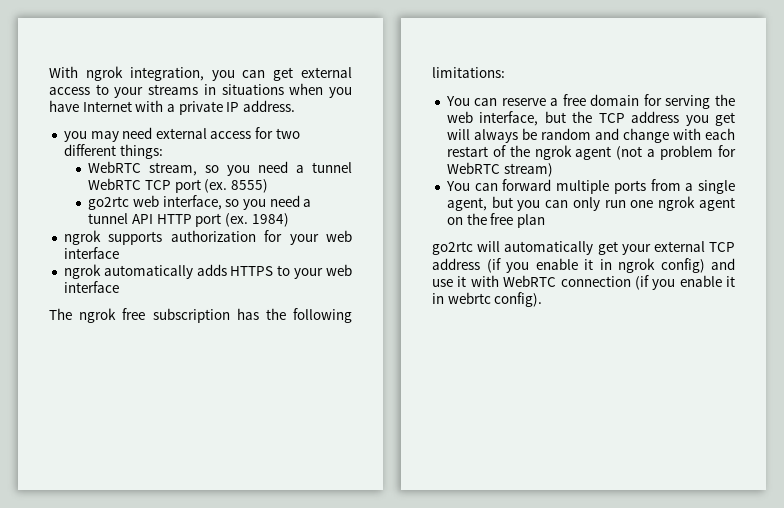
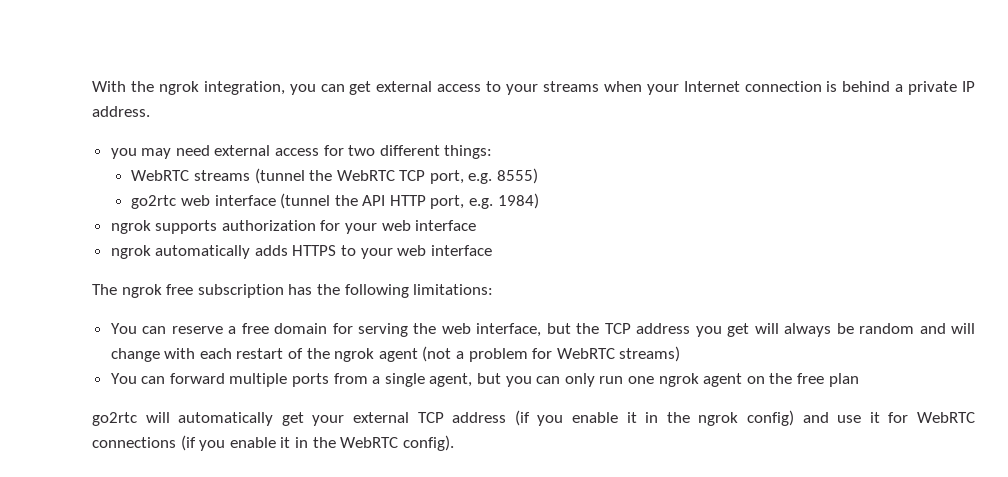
(78, 72) none -> [130,81,154,92] the
[203,83,353,98] [49,100,164,112] in situations when you have Internet with -> [603,81,891,95] when your Internet connection is behind
[149,161,352,176] [88,178,269,193] [88,195,312,210] [88,213,249,227] stream, so you need a tunnel WebRTC TCP port (ex. 8555) // go2rtc web interface, so you need a tunnel API HTTP port (ex. -> [193,168,539,184] [131,193,494,209] streams (tunnel the WebRTC TCP port, e.g. 8555) // go2rtc web interface (tunnel the API HTTP port, e.g.
(619, 134) none -> [951,323,976,334] will
[503,163,553,177] stream) -> [619,346,681,362] streams)
(612, 264) none -> [666,412,690,423] the
[470,275,735,290] [432,292,491,304] with WebRTC connection (if you enable it in webrtc -> [888,412,976,423] [92,435,399,451] for WebRTC connections (if you enable it in the WebRTC

